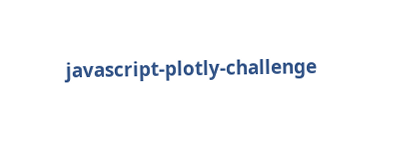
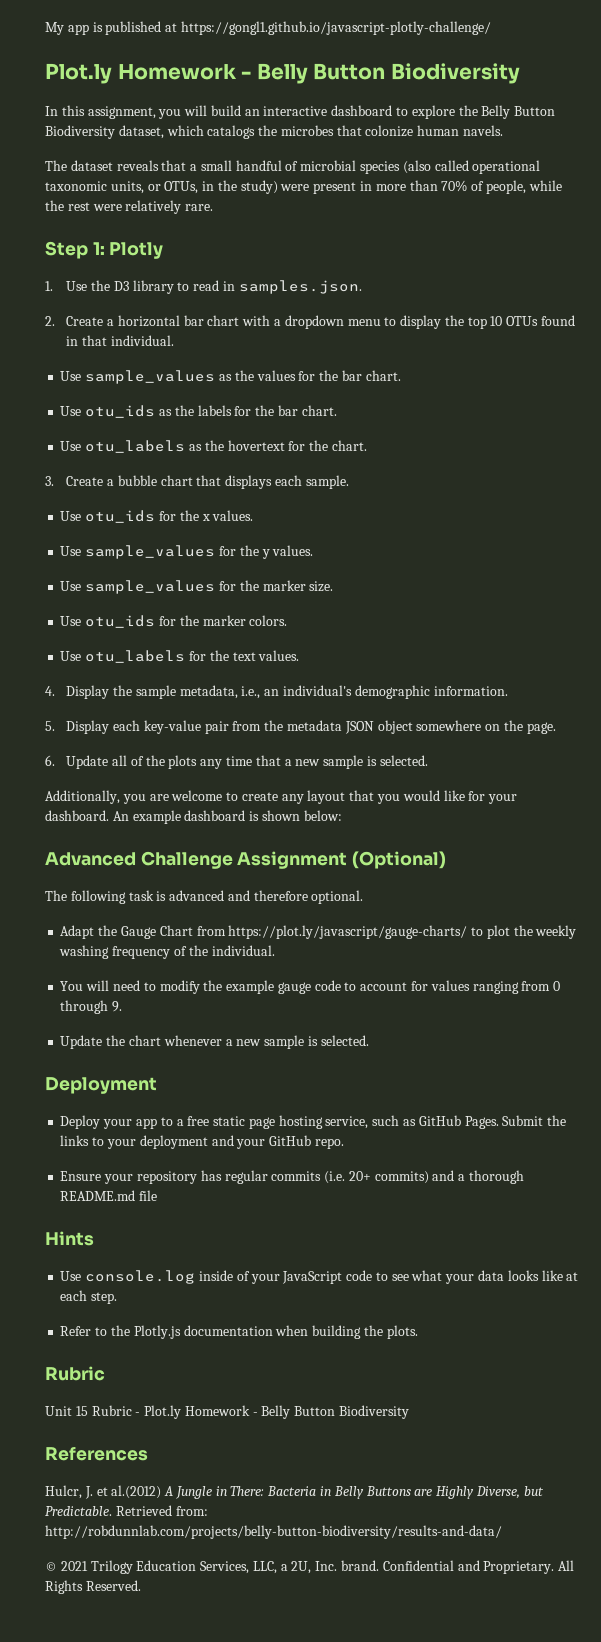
[63,58,317,83] javascript-plotly-challenge -> [45,21,491,35] [45,63,520,84] [45,105,556,119] [45,125,504,139] [45,160,541,174] [45,180,562,194] [45,200,214,214] [45,241,164,259] [45,280,362,294] [45,315,576,329] [66,335,174,346] [60,370,401,384] [60,405,337,418] [60,440,367,453] [45,475,349,489] [60,510,254,523] [60,545,314,559] [60,580,334,594] [60,615,288,628] [60,650,300,663] [45,685,508,699] [45,720,556,734] [45,755,428,769] [45,790,518,804] [45,810,342,824] [45,851,447,869] [45,890,364,904] [60,925,577,939] [59,945,275,959] [60,980,561,994] [60,1000,123,1014] [60,1035,369,1049] [45,1077,157,1094] [60,1115,567,1129] [60,1135,344,1149] [60,1170,524,1184] [60,1190,158,1201] [45,1231,94,1246] [60,1270,579,1284] [60,1290,118,1304] [60,1325,418,1339] [45,1366,105,1381] [45,1405,410,1419] [45,1447,148,1461] [45,1485,544,1499] [45,1505,208,1516] [45,1525,502,1539] [45,1560,575,1574] [45,1580,141,1594] My app is published at https://gongl1.github.io/javascript-plotly-challenge/ // Plot.ly Homework - Belly Button Biodiversity // In this assignment, you will build an interactive dashboard to explore the Belly Button Biodiversity dataset, which catalogs the microbes that colonize human navels. // The dataset reveals that a small handful of microbial species (also called operational taxonomic units, or OTUs, in the study) were present in more than 70% of people, while the rest were relatively rare. // Step 1: Plotly // 1. Use the D3 library to read in samples.json. // 2. Create a horizontal bar chart with a dropdown menu to display the top 10 OTUs found in that individual. // Use sample_values as the values for the bar chart. // Use otu_ids as the labels for the bar chart. // Use otu_labels as the hovertext for the chart. // 3. Create a bubble chart that displays each sample. // Use otu_ids for the x values. // Use sample_values for the y values. // Use sample_values for the marker size. // Use otu_ids for the marker colors. // Use otu_labels for the text values. // 4. Display the sample metadata, i.e., an individual's demographic information. // 5. Display each key-value pair from the metadata JSON object somewhere on the page. // 6. Update all of the plots any time that a new sample is selected. // Additionally, you are welcome to create any layout that you would like for your dashboard. An example dashboard is shown below: // Advanced Challenge Assignment (Optional) // The following task is advanced and therefore optional. // Adapt the Gauge Chart from https://plot.ly/javascript/gauge-charts/ to plot the weekly washing frequency of the individual. // You will need to modify the example gauge code to account for values ranging from 0 through 9. // Update the chart whenever a new sample is selected. // Deployment // Deploy your app to a free static page hosting service, such as GitHub Pages. Submit the links to your deployment and your GitHub repo. // Ensure your repository has regular commits (i.e. 20+ commits) and a thorough README.md file // Hints // Use console.log inside of your JavaScript code to see what your data looks like at each step. // Refer to the Plotly.js documentation when building the plots. // Rubric // Unit 15 Rubric - Plot.ly Homework - Belly Button Biodiversity // References // Hulcr, J. et al.(2012) A Jungle in There: Bacteria in Belly Buttons are Highly Diverse, but Predictable. Retrieved from: http://robdunnlab.com/projects/belly-button-biodiversity/results-and-data/ // © 2021 Trilogy Education Services, LLC, a 2U, Inc. brand. Confidential and Proprietary. All Rights Reserved.

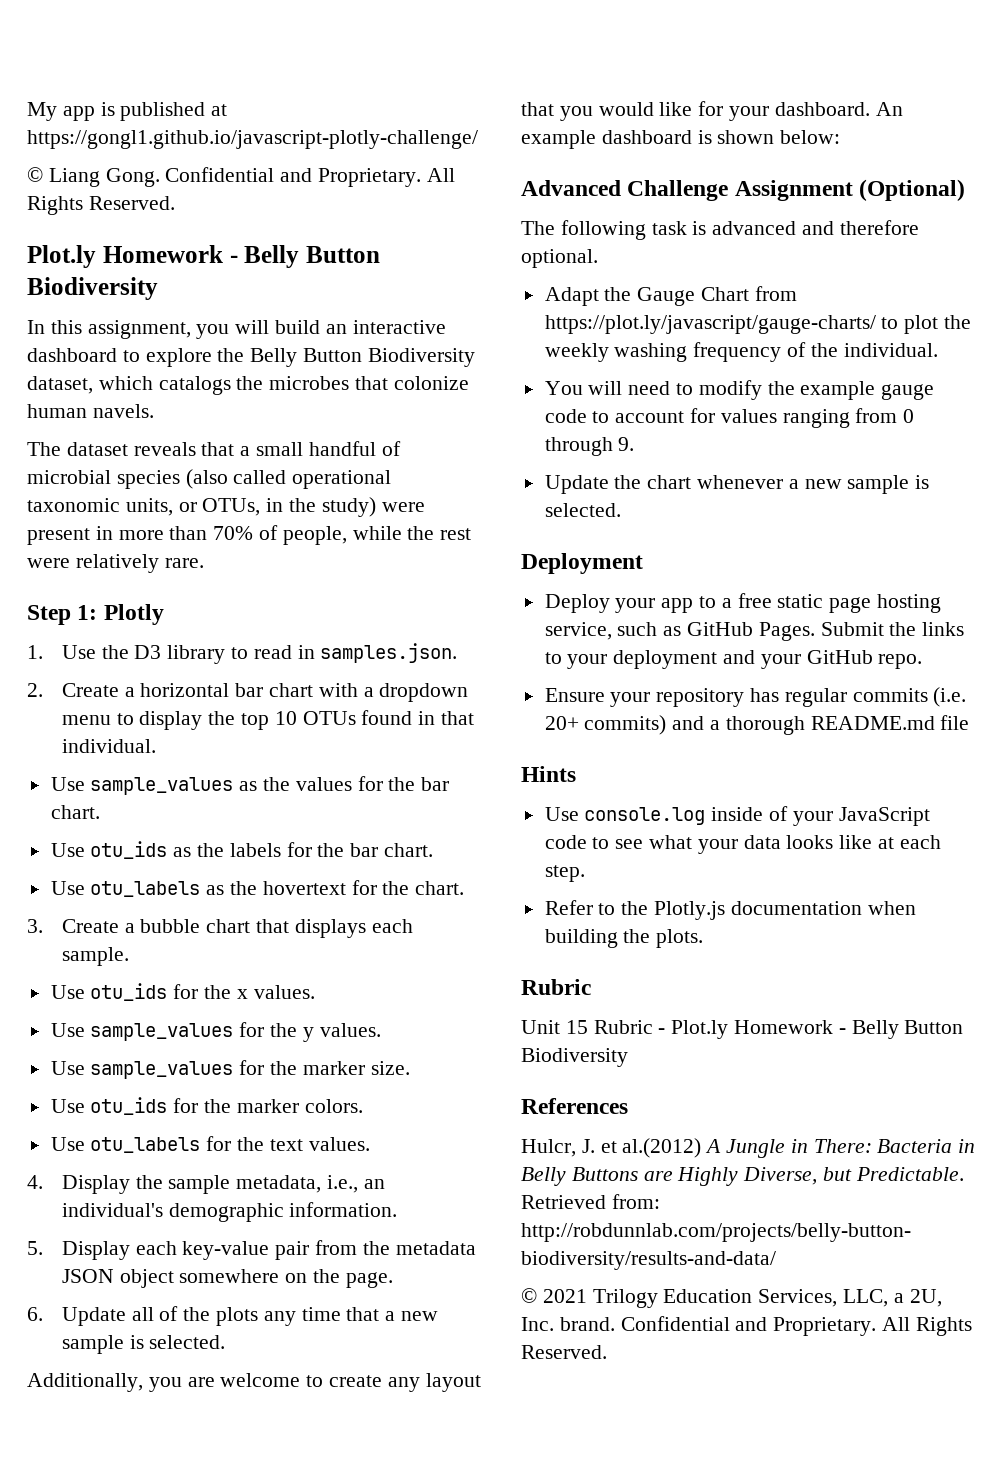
(491, 28) none -> [27,167,455,187] [27,196,175,215] // © Liang Gong. Confidential and Proprietary. All Rights Reserved.

